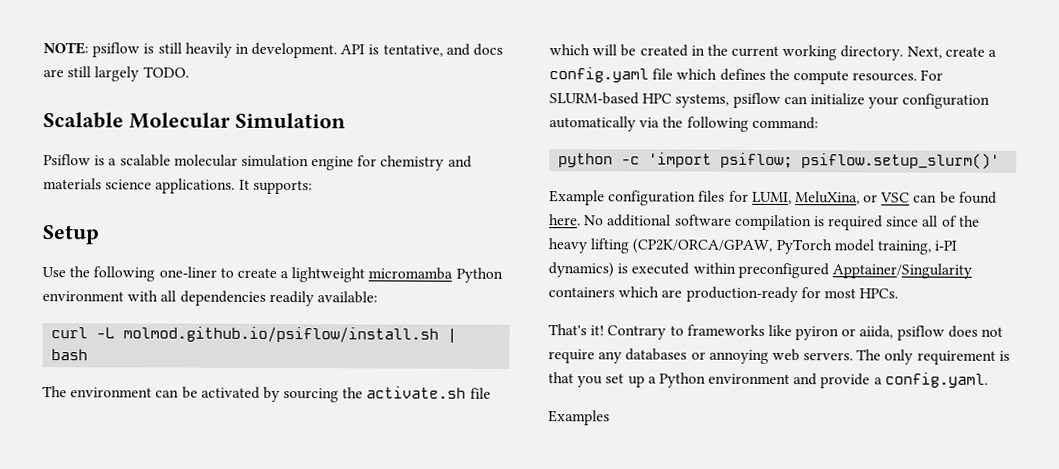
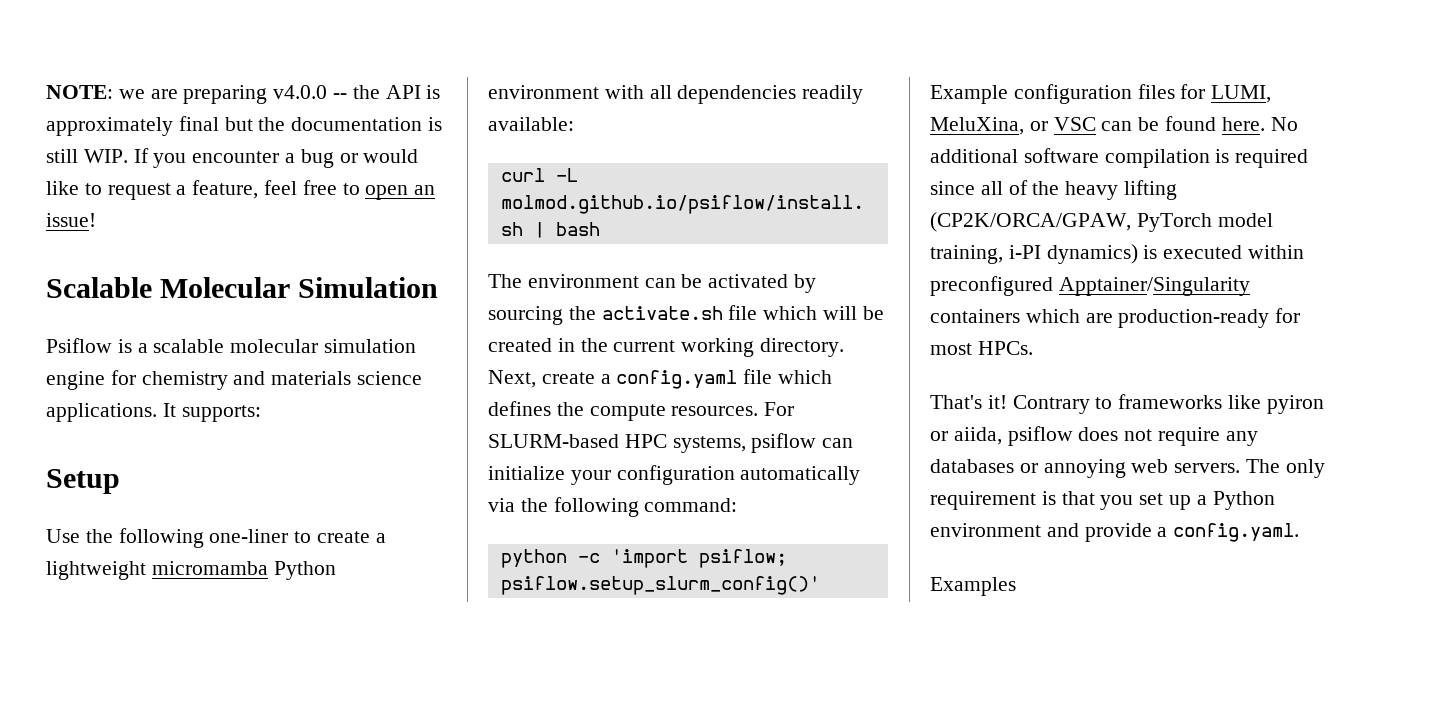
[92,42,504,59] [43,66,189,82] psiflow is still heavily in development. API is tentative, and docs are still largely TODO. -> [118,85,441,104] [46,116,443,136] [46,148,419,168] [46,180,436,200] [46,213,96,227] we are preparing v4.0.0 -- the API is approximately final but the documentation is still WIP. If you encounter a bug or would like to request a feature, feel free to open an issue!
[801,153,1001,169] psiflow.setup_slurm()' -> [500,576,820,595] psiflow.setup_slurm_config()'

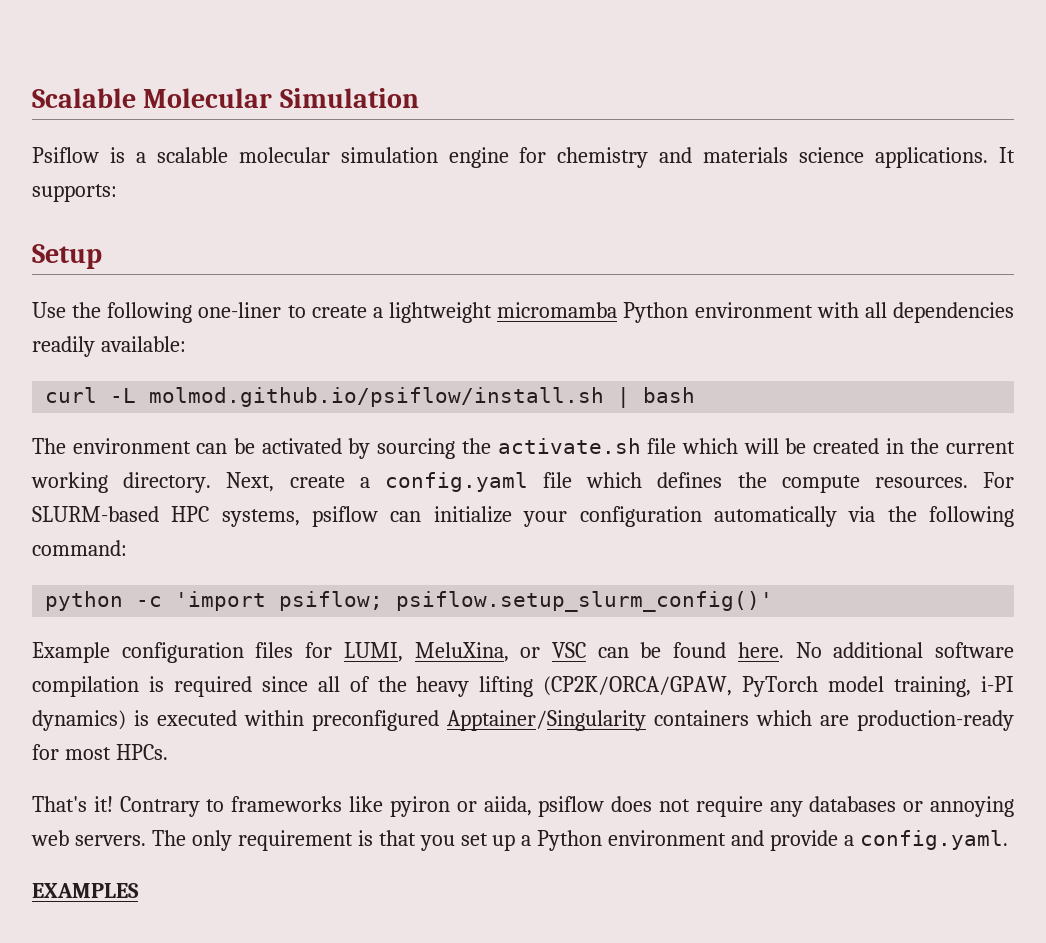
[46,85,441,104] [46,116,443,136] [46,148,419,168] [46,180,436,200] [46,213,96,227] NOTE: we are preparing v4.0.0 -- the API is approximately final but the documentation is still WIP. If you encounter a bug or would like to request a feature, feel free to open an issue! // -> (32, 98) none
[930,577,1016,596] Examples -> [32,883,139,898] EXAMPLES

